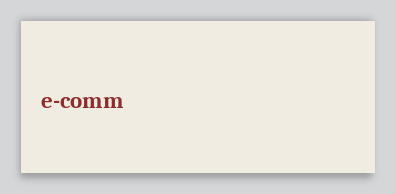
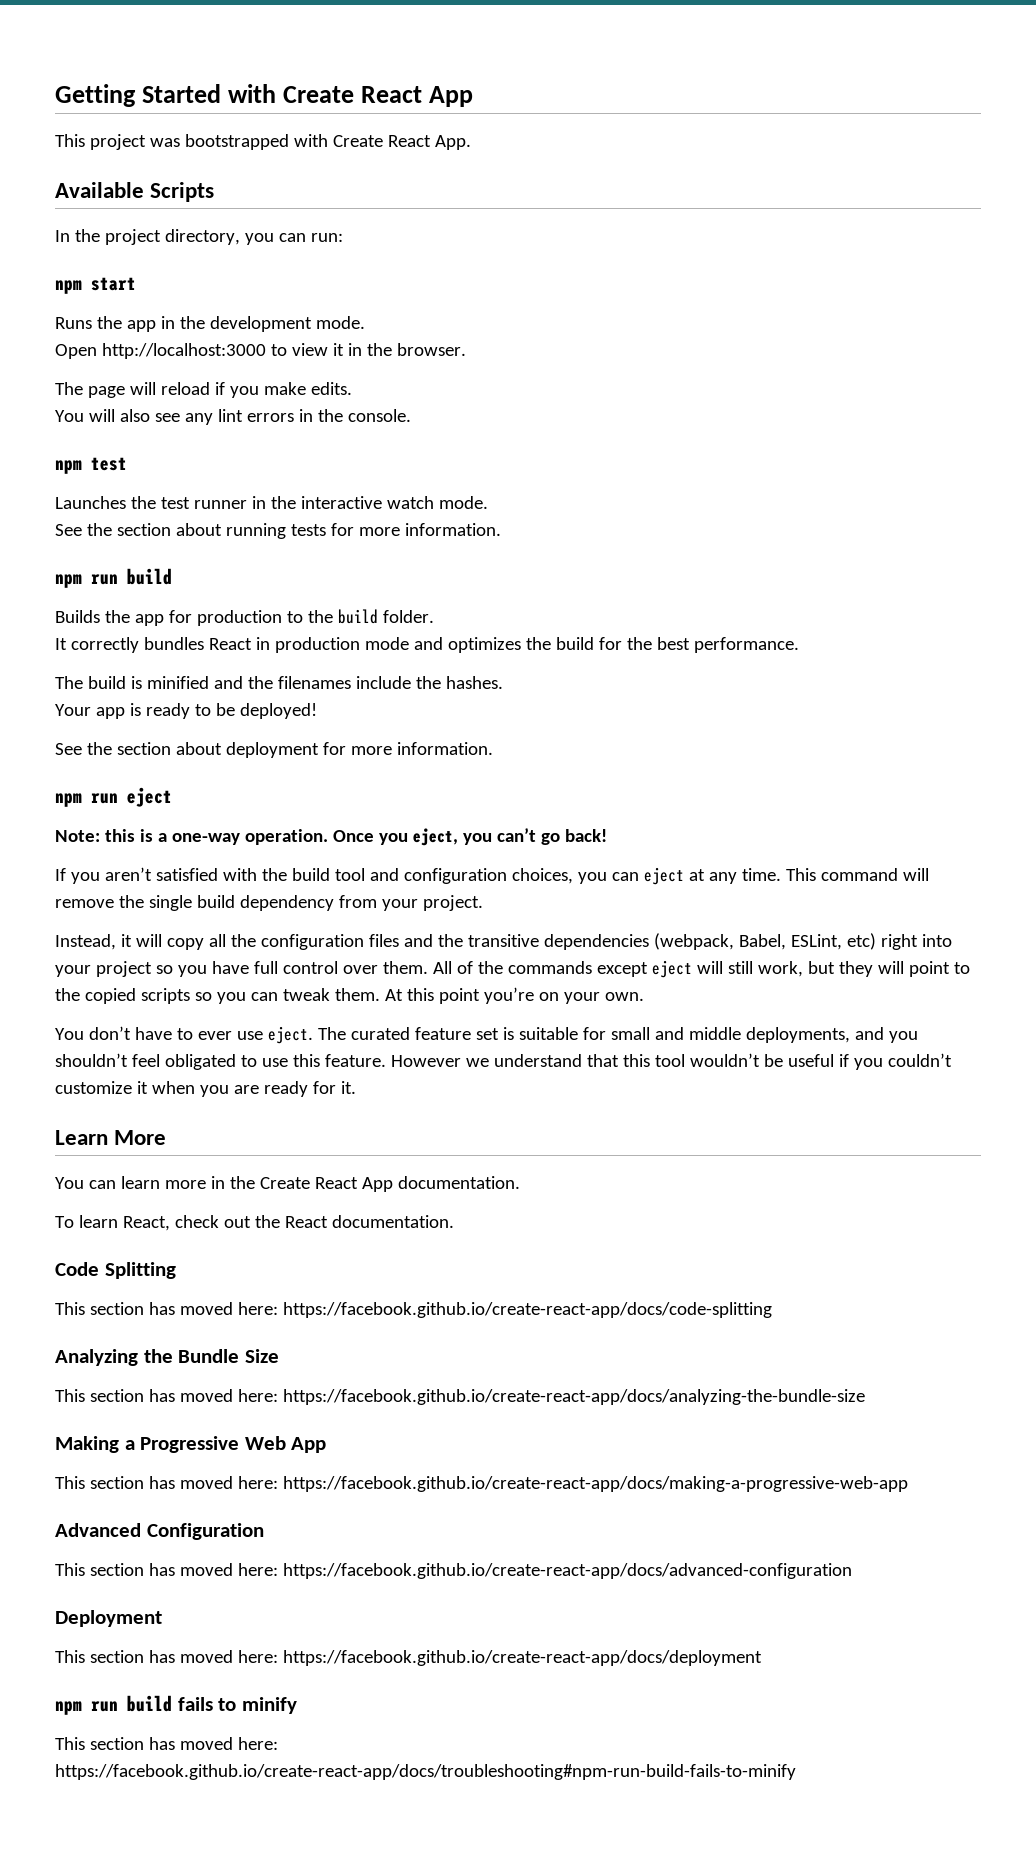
[41,97,124,108] e-comm -> [55,84,474,107] [55,134,471,150] [55,182,215,202] [55,229,343,245] [55,277,136,294] [55,316,365,332] [55,343,466,359] [55,382,352,398] [55,409,411,425] [55,457,127,474] [55,496,488,509] [55,523,501,539] [55,568,172,588] [55,609,434,626] [55,637,799,653] [55,676,503,689] [55,703,317,719] [55,742,493,758] [55,787,172,807] [55,828,607,846] [55,867,929,885] [55,895,483,911] [55,933,952,950] [55,960,970,978] [55,987,644,1004] [55,1026,918,1044] [55,1053,952,1070] [55,1081,356,1097] [55,1130,167,1145] [55,1176,520,1192] [55,1215,454,1231] [55,1262,176,1279] [55,1302,772,1318] [55,1349,279,1366] [55,1389,865,1405] [55,1436,327,1453] [55,1476,908,1492] [55,1523,264,1540] [55,1563,852,1579] [55,1610,162,1627] [55,1650,762,1666] [55,1695,297,1715] [55,1737,278,1750] [55,1764,796,1780] Getting Started with Create React App // This project was bootstrapped with Create React App. // Available Scripts // In the project directory, you can run: // npm start // Runs the app in the development mode. // Open http://localhost:3000 to view it in the browser. // The page will reload if you make edits. // You will also see any lint errors in the console. // npm test // Launches the test runner in the interactive watch mode. // See the section about running tests for more information. // npm run build // Builds the app for production to the build folder. // It correctly bundles React in production mode and optimizes the build for the best performance. // The build is minified and the filenames include the hashes. // Your app is ready to be deployed! // See the section about deployment for more information. // npm run eject // Note: this is a one-way operation. Once you eject, you can’t go back! // If you aren’t satisfied with the build tool and configuration choices, you can eject at any time. This command will remove the single build dependency from your project. // Instead, it will copy all the configuration files and the transitive dependencies (webpack, Babel, ESLint, etc) right into your project so you have full control over them. All of the commands except eject will still work, but they will point to the copied scripts so you can tweak them. At this point you’re on your own. // You don’t have to ever use eject. The curated feature set is suitable for small and middle deployments, and you shouldn’t feel obligated to use this feature. However we understand that this tool wouldn’t be useful if you couldn’t customize it when you are ready for it. // Learn More // You can learn more in the Create React App documentation. // To learn React, check out the React documentation. // Code Splitting // This section has moved here: https://facebook.github.io/create-react-app/docs/code-splitting // Analyzing the Bundle Size // This section has moved here: https://facebook.github.io/create-react-app/docs/analyzing-the-bundle-size // Making a Progressive Web App // This section has moved here: https://facebook.github.io/create-react-app/docs/making-a-progressive-web-app // Advanced Configuration // This section has moved here: https://facebook.github.io/create-react-app/docs/advanced-configuration // Deployment // This section has moved here: https://facebook.github.io/create-react-app/docs/deployment // npm run build fails to minify // This section has moved here: https://facebook.github.io/create-react-app/docs/troubleshooting#npm-run-build-fails-to-minify

